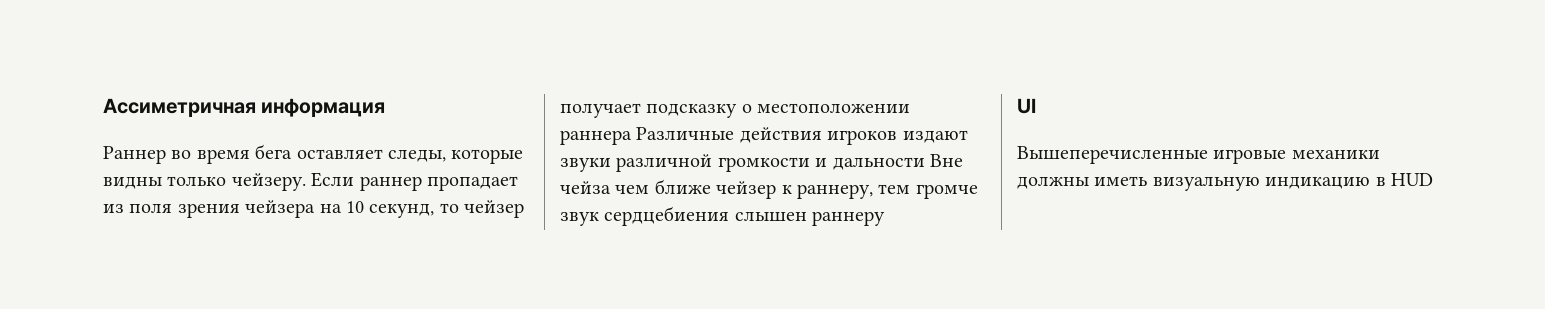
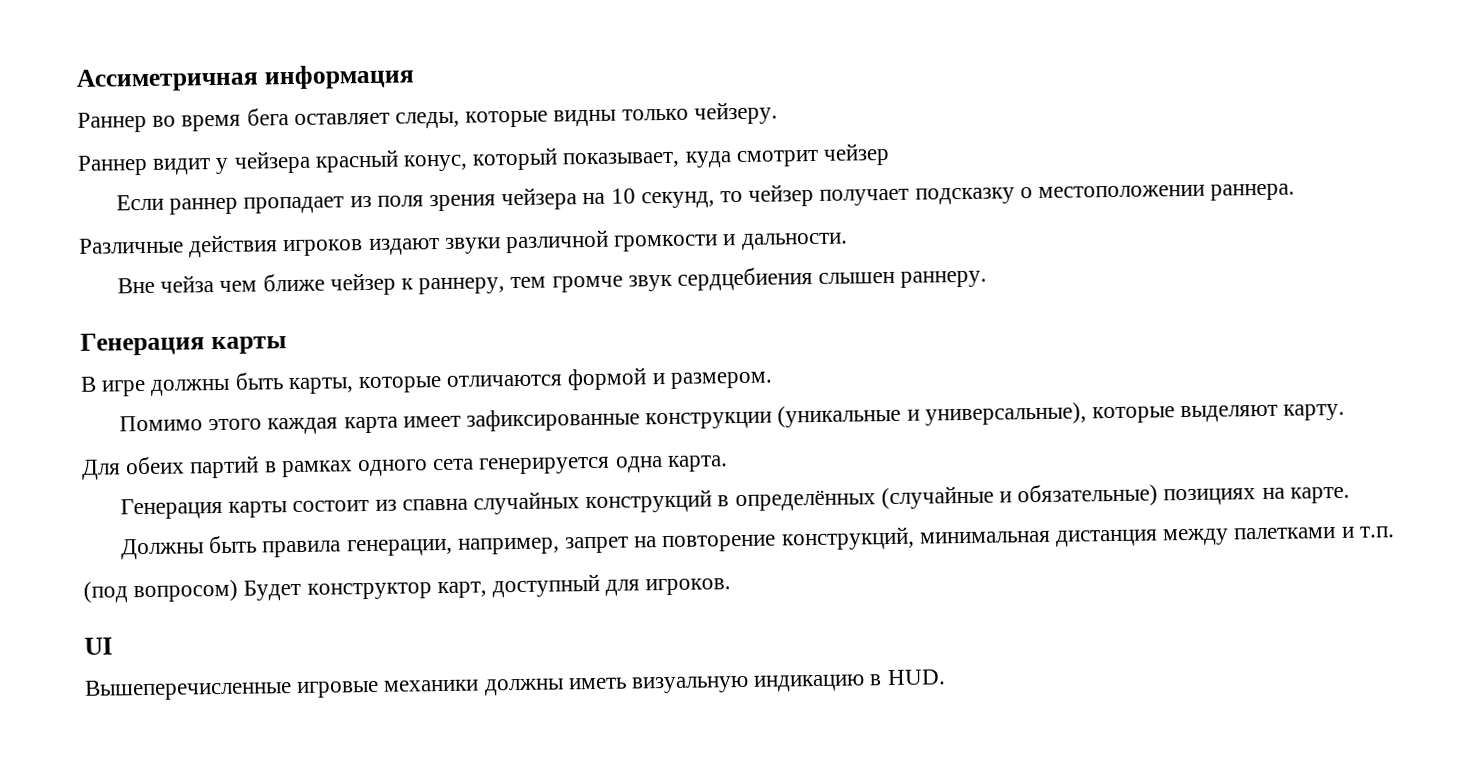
(306, 182) none -> [77,142,891,176] // Раннер видит у чейзера красный конус, который показывает, куда смотрит чейзер //
[560,130,632,145] раннера -> [1210,183,1296,201] раннера. //
[832,157,925,170] дальности -> [741,232,848,250] дальности. //
[812,211,886,226] раннеру -> [900,270,988,288] [80,332,287,356] [80,367,773,397] [118,402,1346,435] [81,455,728,480] [119,483,1350,520] [120,526,1395,560] [83,573,732,603] раннеру. // Генерация карты // В игре должны быть карты, которые отличаются формой и размером. // Помимо этого каждая карта имеет зафиксированные конструкции (уникальные и универсальные), которые выделяют карту. // Для обеих партий в рамках одного сета генерируется одна карта. // Генерация карты состоит из спавна случайных конструкций в определённых (случайные и обязательные) позициях на карте. // Должны быть правила генерации, например, запрет на повторение конструкций, минимальная дистанция между палетками и т.п. // (под вопросом) Будет конструктор карт, доступный для игроков.
[1391,173,1433,186] HUD -> [886,669,946,686] HUD.

